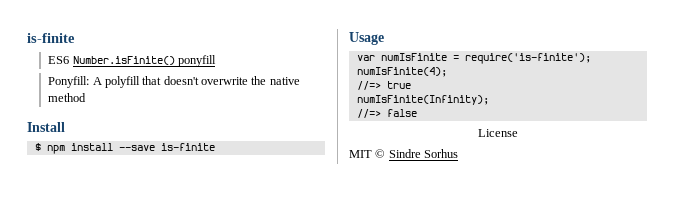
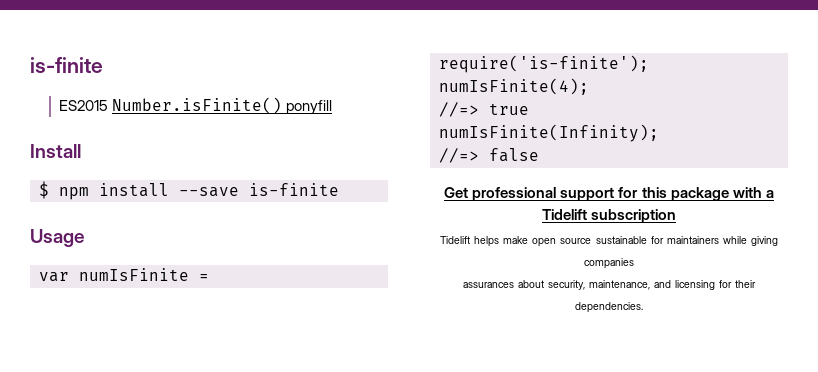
[27,33,75,43] [48,56,70,64] is-finite // ES6 -> [30,57,103,73] [59,100,109,111] is-finite // ES2015
[48,76,300,88] [48,93,87,102] // Ponyfill: A polyfill that doesn't overwrite the native method -> (333, 107) none
[478,129,518,137] [349,149,459,158] License // MIT © Sindre Sorhus -> [444,187,774,201] [541,209,677,223] [440,236,778,247] [584,258,634,269] [462,280,757,290] [575,302,643,313] Get professional support for this package with a Tidelift subscription // Tidelift helps make open source sustainable for maintainers while giving companies // assurances about security, maintenance, and licensing for their dependencies.

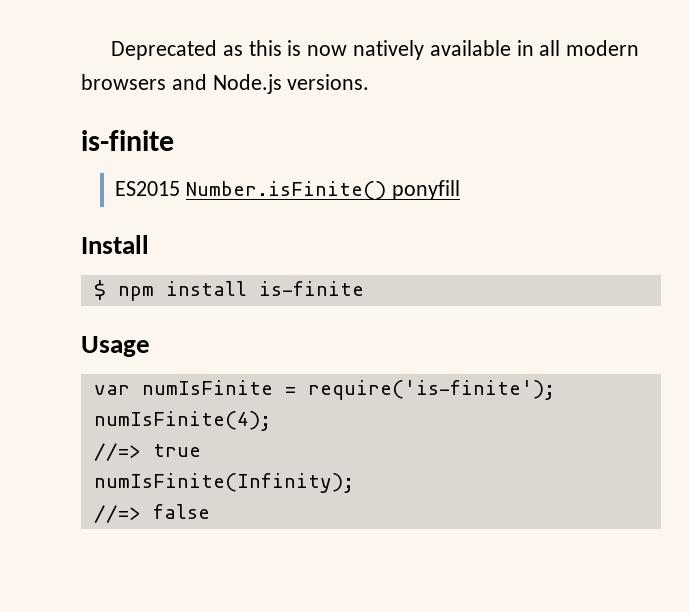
(30, 65) none -> [110,40,640,60] [81,74,370,94] Deprecated as this is now natively available in all modern browsers and Node.js versions. //
[179,187,239,197] --save -> (247, 288) none
[444,187,774,201] [541,209,677,223] [440,236,778,247] [584,258,634,269] [462,280,757,290] [575,302,643,313] // Get professional support for this package with a Tidelift subscription // Tidelift helps make open source sustainable for maintainers while giving companies // assurances about security, maintenance, and licensing for their dependencies. -> (210, 511) none

